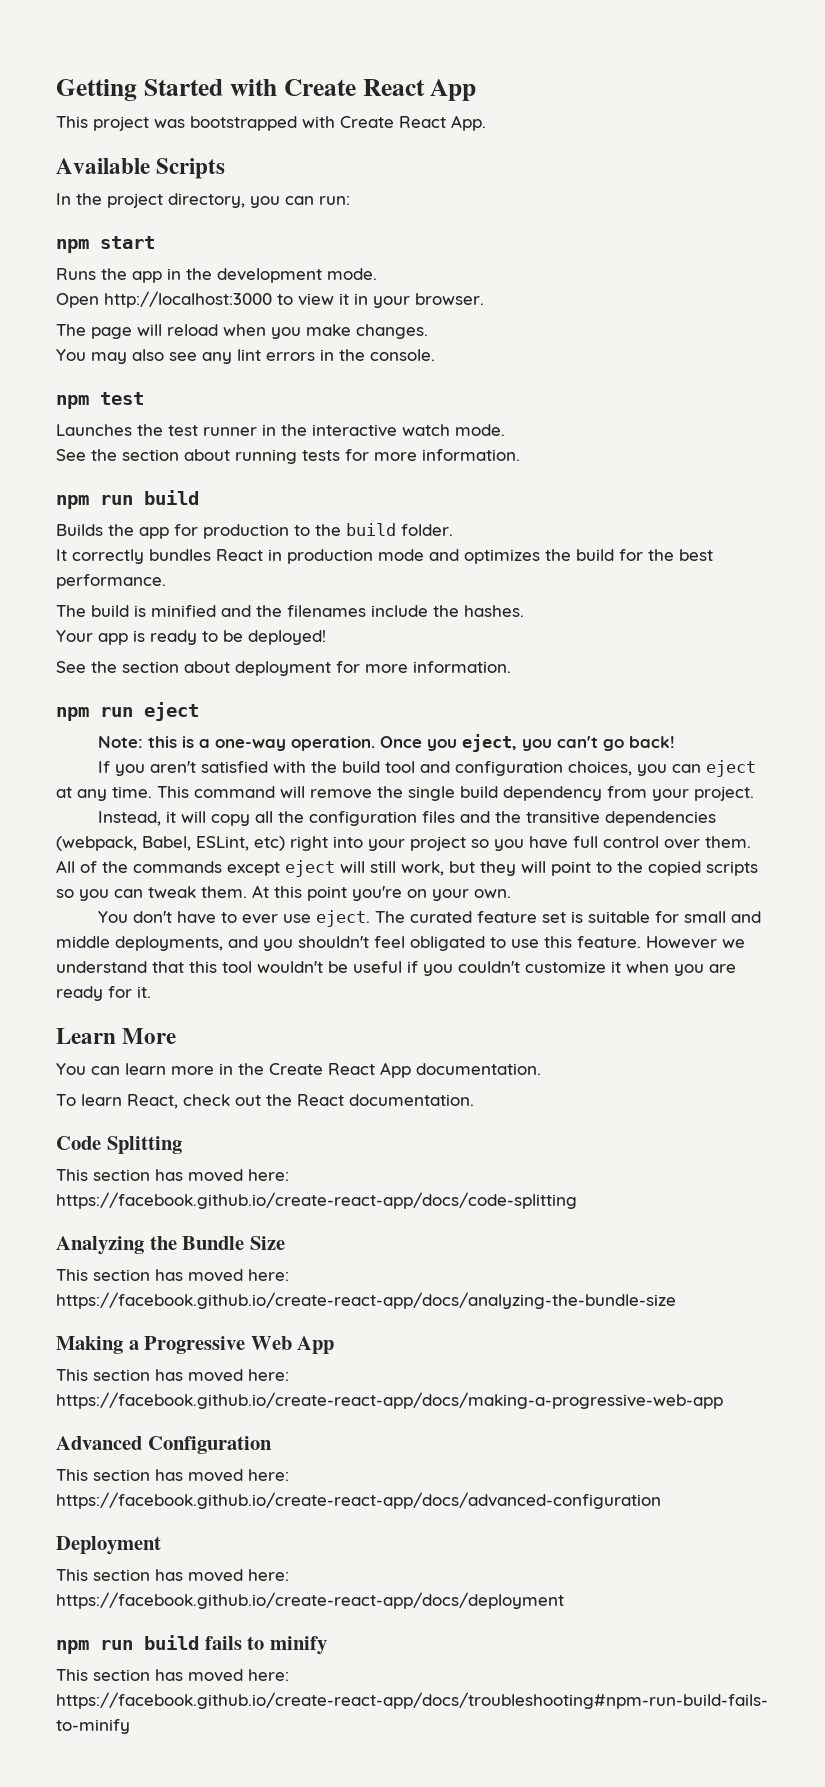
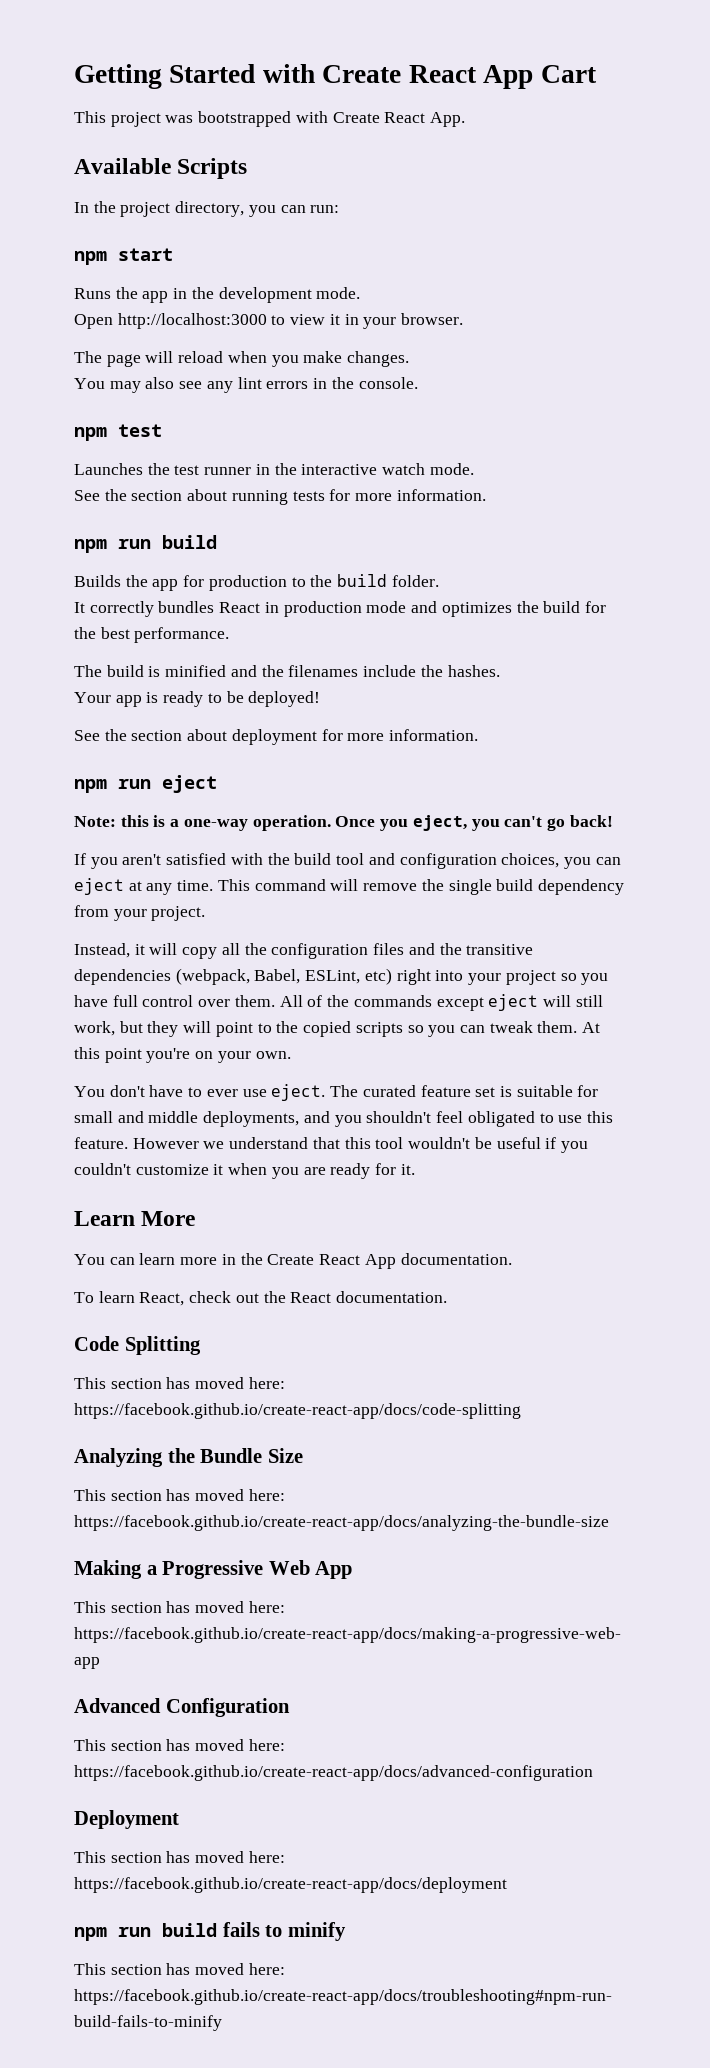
(477, 90) none -> [540,65,597,83] Cart

